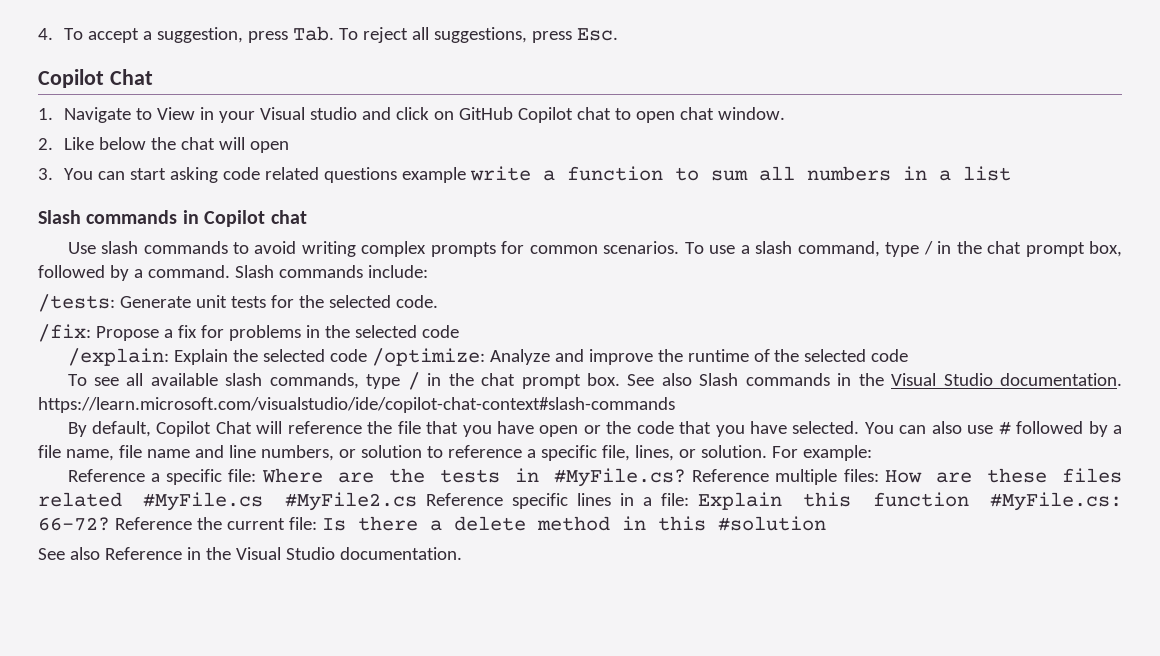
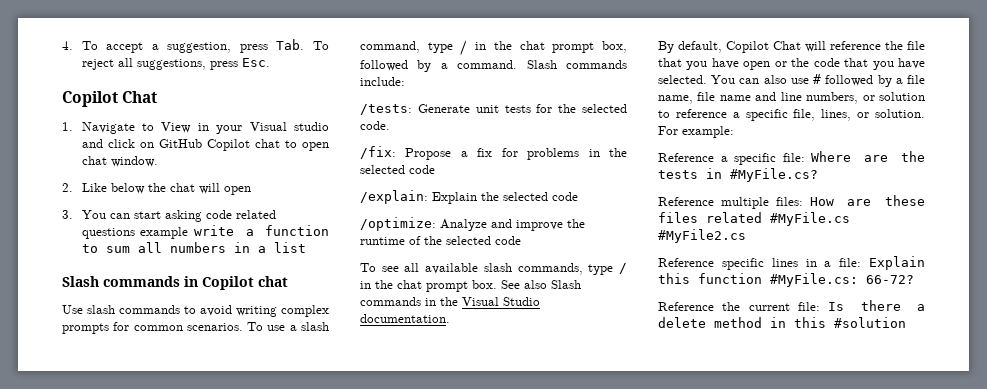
(367, 355) none -> (578, 196) //
[38,397,675,413] https://learn.microsoft.com/visualstudio/ide/copilot-chat-context#slash-commands -> (450, 318) none
(686, 477) none -> (818, 175) //
(417, 501) none -> (746, 236) //
(110, 524) none -> (914, 279) //
[38,547,462,560] // See also Reference in the Visual Studio documentation. -> (906, 322) none

